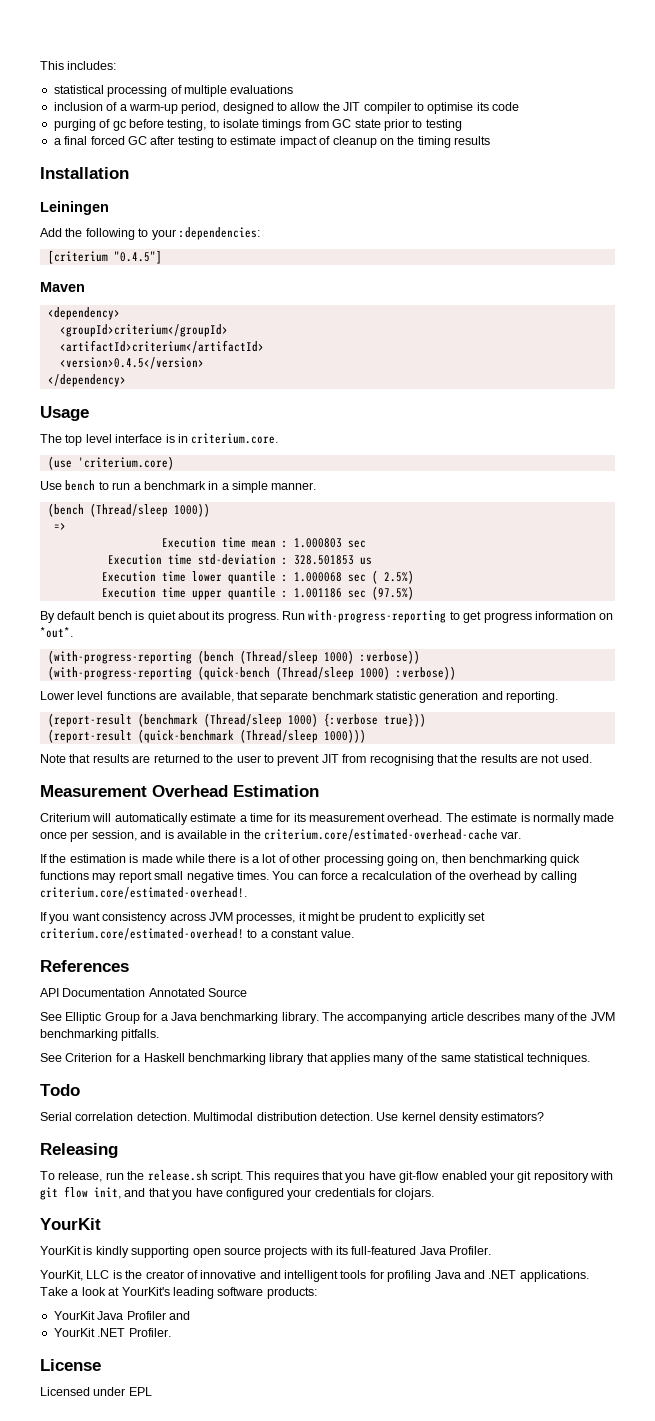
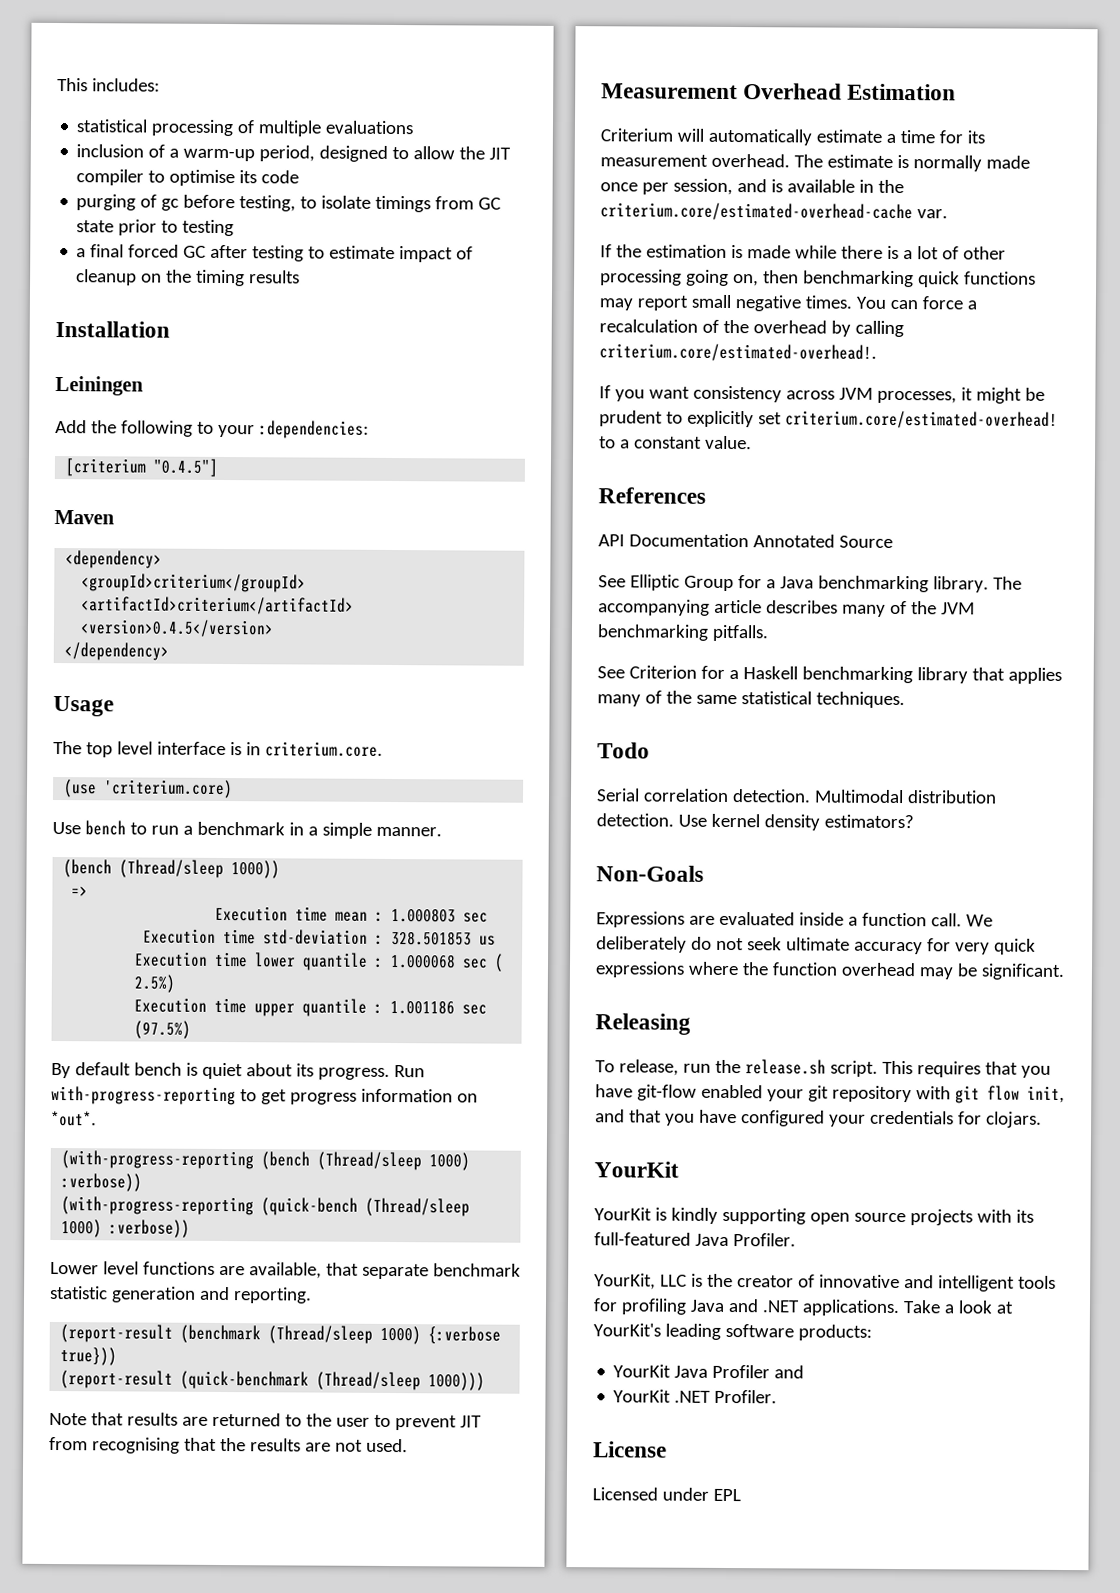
(545, 1116) none -> [596,865,704,882] [596,911,993,928] [596,936,1036,955] [595,961,1065,980] // Non-Goals // Expressions are evaluated inside a function call. We deliberately do not seek ultimate accuracy for very quick expressions where the function overhead may be significant.

